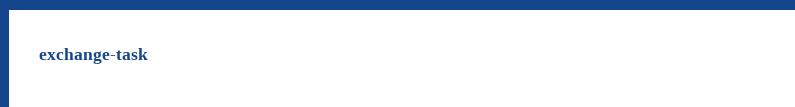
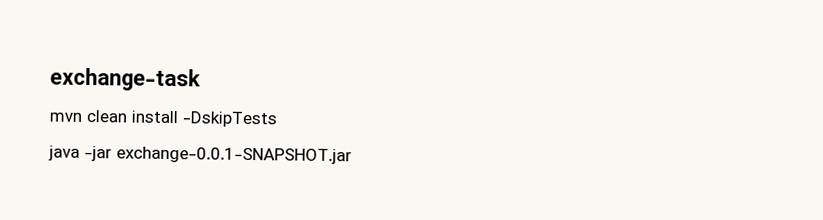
(148, 56) none -> [49,109,277,128] [48,145,352,165] // mvn clean install -DskipTests // java -jar exchange-0.0.1-SNAPSHOT.jar

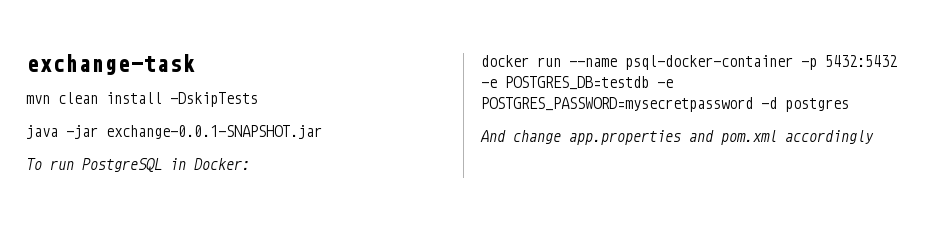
(352, 155) none -> [26,158,250,172] [481,55,897,70] [481,76,673,90] [481,97,849,112] [480,130,874,145] // To run PostgreSQL in Docker: // docker run --name psql-docker-container -p 5432:5432 -e POSTGRES_DB=testdb -e POSTGRES_PASSWORD=mysecretpassword -d postgres // And change app.properties and pom.xml accordingly

